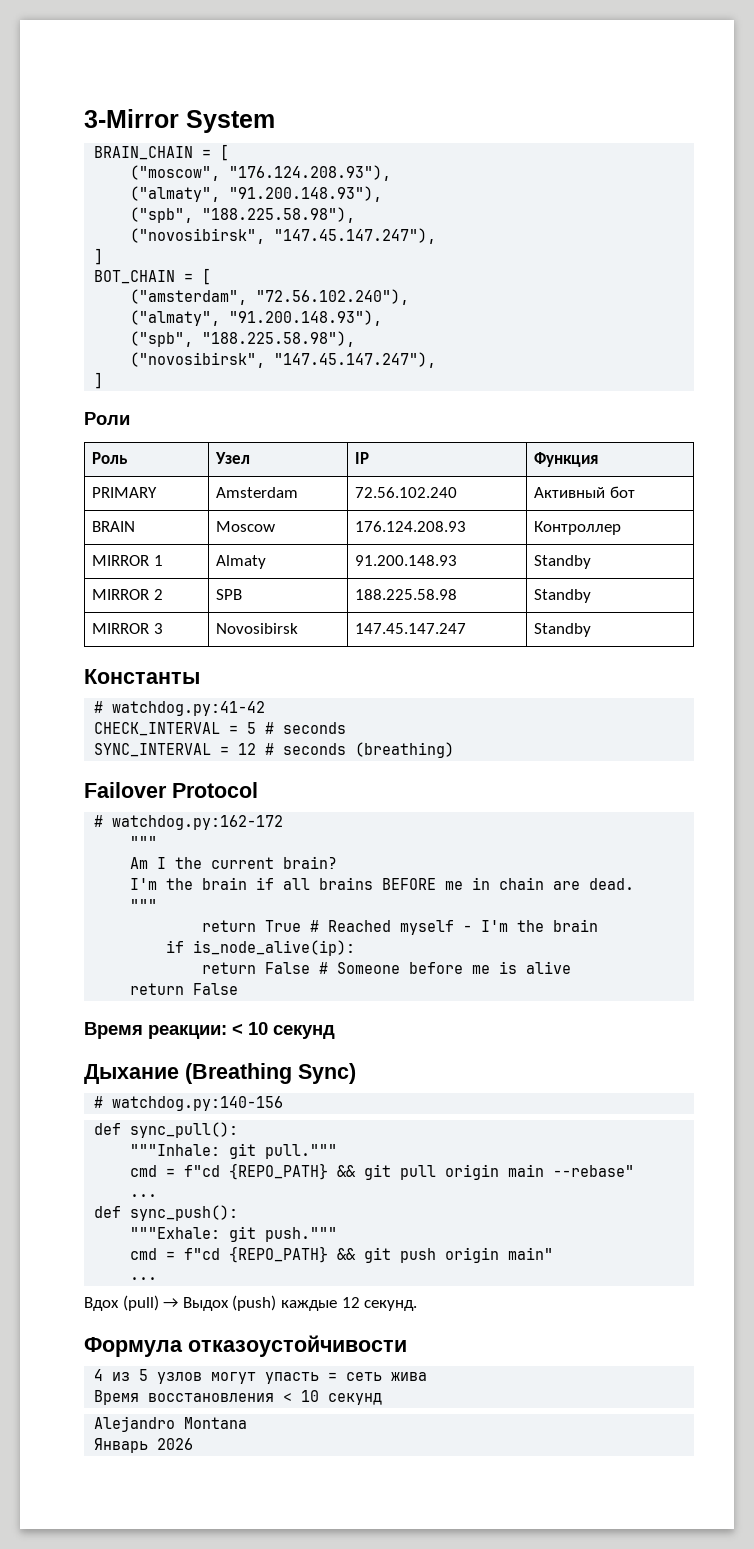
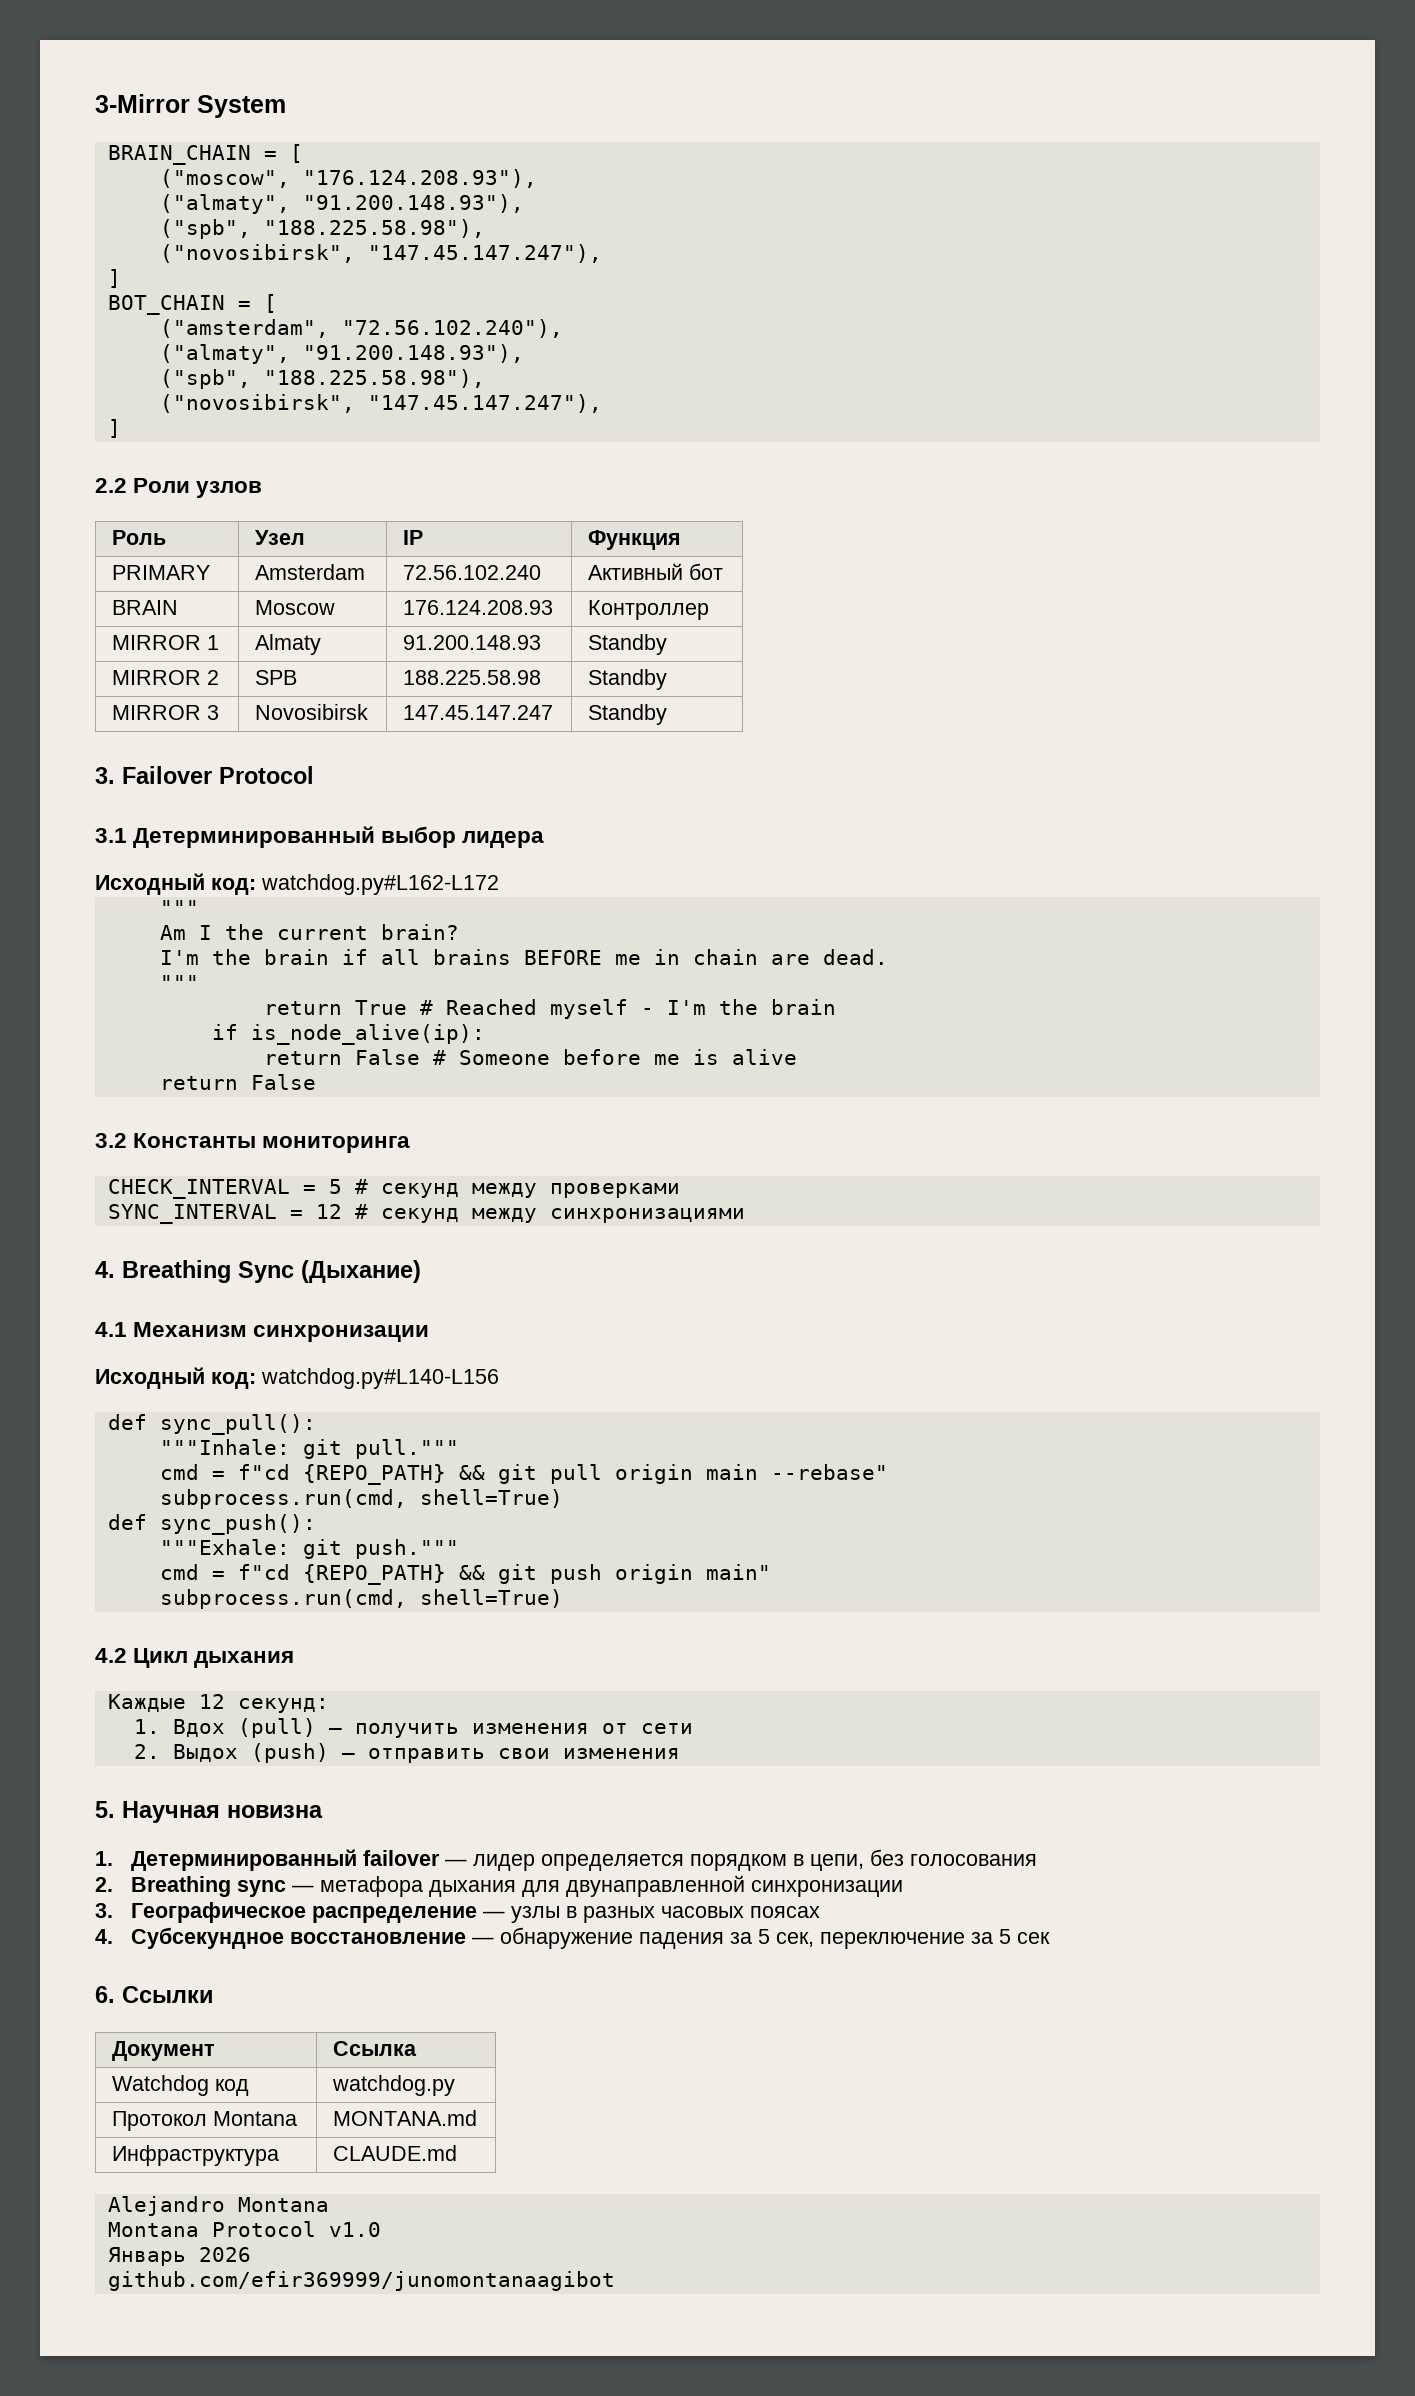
(104, 380) none -> [95,478,127,493] 2.2
(130, 418) none -> [196,481,263,498] узлов
[84,669,200,684] [94,701,266,716] [94,722,347,736] [94,742,455,758] [84,782,258,798] [94,815,284,830] Константы // # watchdog.py:41-42 // CHECK_INTERVAL = 5 # seconds // SYNC_INTERVAL = 12 # seconds (breathing) // Failover Protocol // # watchdog.py:162-172 -> [95,766,314,784] [95,826,545,848] [95,873,499,895] 3. Failover Protocol // 3.1 Детерминированный выбор лидера // Исходный код: watchdog.py#L162-L172
[84,1022,335,1039] [84,1063,356,1084] [94,1096,284,1111] Время реакции: < 10 секунд // Дыхание (Breathing Sync) // # watchdog.py:140-156 -> [95,1133,411,1153] [107,1179,680,1199] [107,1204,745,1224] [95,1260,421,1283] [95,1322,430,1342] [95,1367,499,1389] 3.2 Константы мониторинга // CHECK_INTERVAL = 5 # секунд между проверками // SYNC_INTERVAL = 12 # секунд между синхронизациями // 4. Breathing Sync (Дыхание) // 4.1 Механизм синхронизации // Исходный код: watchdog.py#L140-L156
[130,1194,158,1197] ... -> [159,1489,563,1509] subprocess.run(cmd, shell=True)
[130,1277,158,1280] [84,1295,418,1311] [84,1335,407,1357] [94,1369,428,1384] [94,1390,383,1405] ... // Вдох (pull) → Выдох (push) каждые 12 секунд. // Формула отказоустойчивости // 4 из 5 узлов могут упасть = сеть жива // Время восстановления < 10 секунд -> [159,1589,563,1609] [95,1648,295,1668] [107,1694,329,1713] [133,1718,693,1738] [133,1743,680,1763] [95,1801,323,1823] [95,1849,1038,1871] [95,1875,904,1897] [95,1902,821,1923] [95,1927,1051,1949] [95,1986,213,2003] [111,2041,215,2061] [332,2041,417,2056] [111,2075,249,2096] [331,2075,455,2096] [111,2111,297,2131] [332,2110,477,2126] [111,2145,279,2166] [332,2145,457,2161] subprocess.run(cmd, shell=True) // 4.2 Цикл дыхания // Каждые 12 секунд: // 1. Вдох (pull) — получить изменения от сети // 2. Выдох (push) — отправить свои изменения // 5. Научная новизна // 1. Детерминированный failover — лидер определяется порядком в цепи, без голосования // 2. Breathing sync — метафора дыхания для двунаправленной синхронизации // 3. Географическое распределение — узлы в разных часовых поясах // 4. Субсекундное восстановление — обнаружение падения за 5 сек, переключение за 5 сек // 6. Ссылки // Документ | Ссылка // Watchdog код | watchdog.py // Протокол Montana | MONTANA.md // Инфраструктура | CLAUDE.md
(248, 1423) none -> [107,2221,381,2237] // Montana Protocol v1.0
(194, 1444) none -> [107,2271,615,2291] // github.com/efir369999/junomontanaagibot

